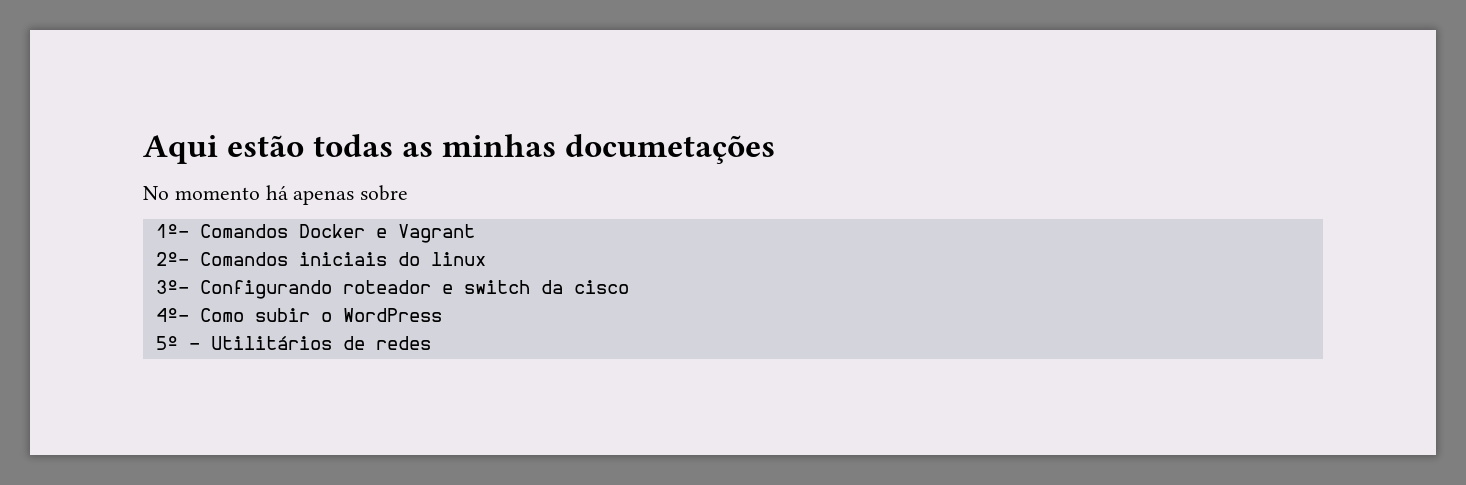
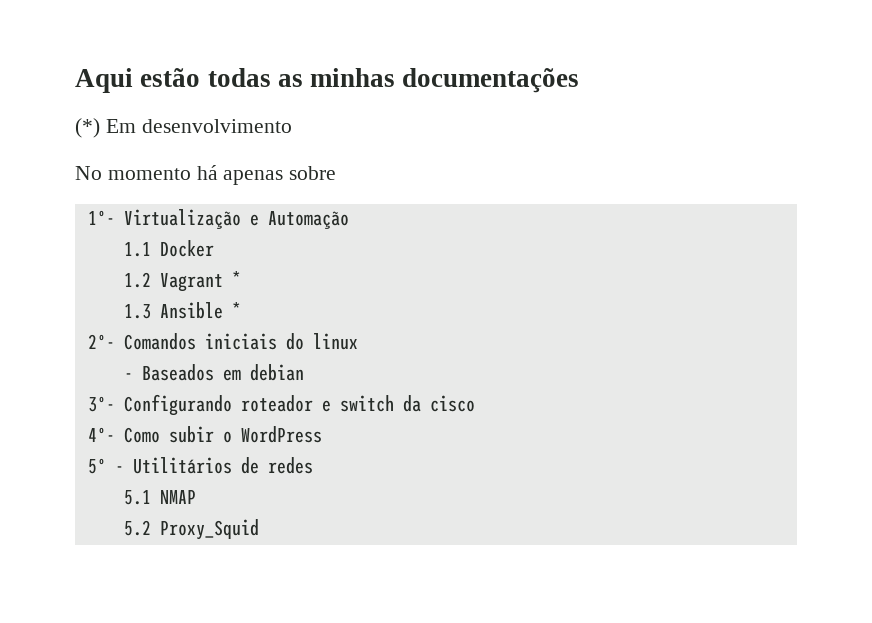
[565,134,776,164] documetações -> [402,68,580,93] [75,118,292,138] documentações // (*) Em desenvolvimento
[199,224,288,238] Comandos -> [123,209,349,229] [123,242,151,257] Virtualização e Automação // 1.1
[375,228,387,238] e -> [123,272,151,288] // 1.2
(475, 233) none -> [231,271,241,287] [123,302,241,319] * // 1.3 Ansible *
(486, 259) none -> [123,364,304,381] // - Baseados em debian
(431, 343) none -> [123,490,196,505] [123,519,259,540] // 5.1 NMAP // 5.2 Proxy_Squid

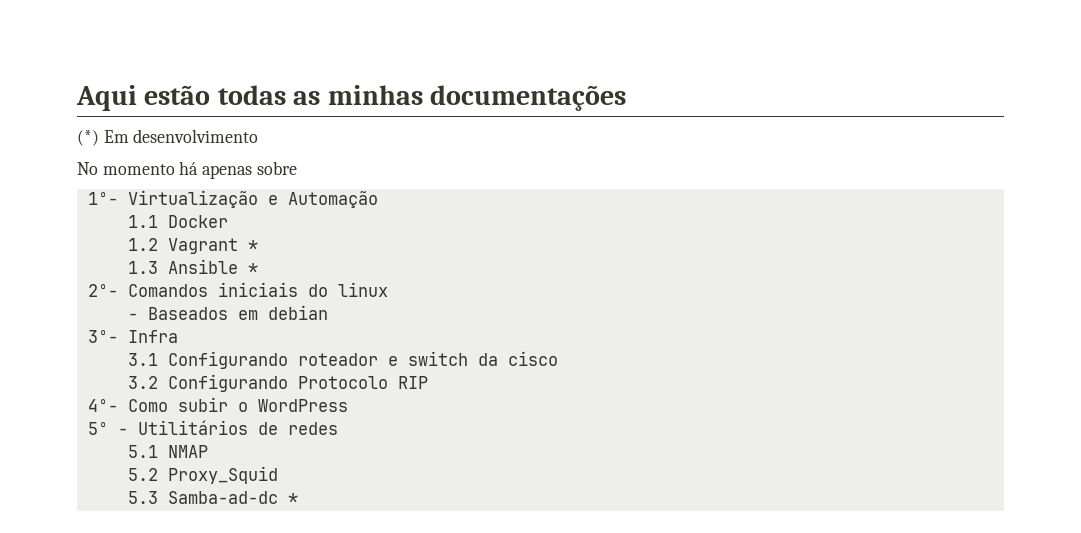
(115, 404) none -> [127,330,178,343] [127,353,158,366] Infra // 3.1
(475, 403) none -> [127,374,428,392] // 3.2 Configurando Protocolo RIP
(259, 529) none -> [127,491,298,504] // 5.3 Samba-ad-dc *

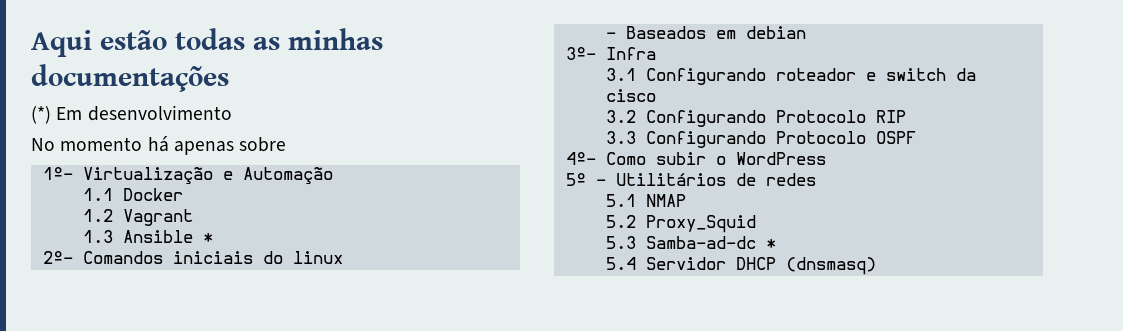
[247,240,258,251] * -> (193, 217) none
(428, 382) none -> [605,131,916,148] // 3.3 Configurando Protocolo OSPF
(298, 498) none -> [605,257,876,275] // 5.4 Servidor DHCP (dnsmasq)

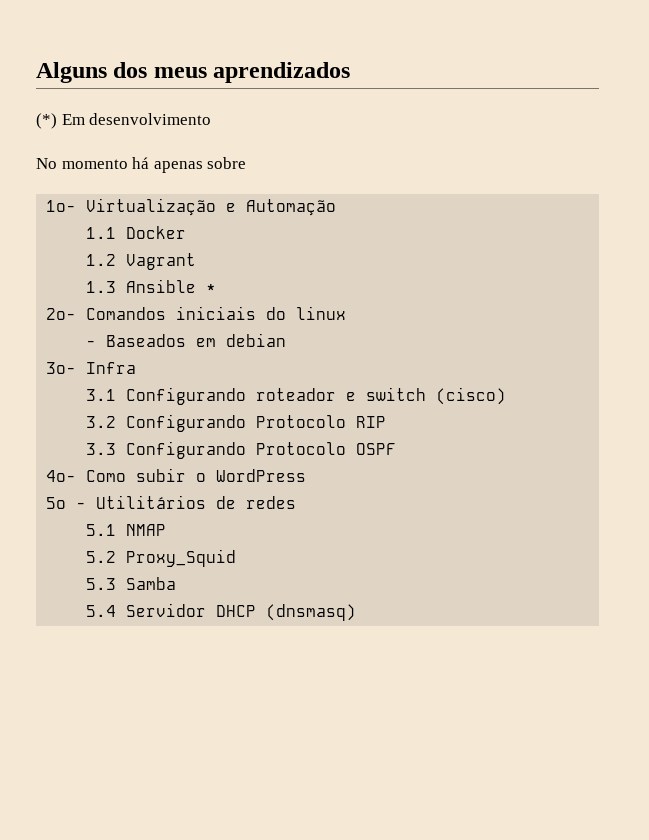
[31,28,383,57] [31,64,229,92] Aqui estão todas as minhas documentações -> [36,62,351,83] Alguns dos meus aprendizados
[955,68,976,81] [605,89,656,102] da cisco -> [436,387,507,405] (cisco)
[645,236,776,249] Samba-ad-dc * -> [126,577,177,590] Samba

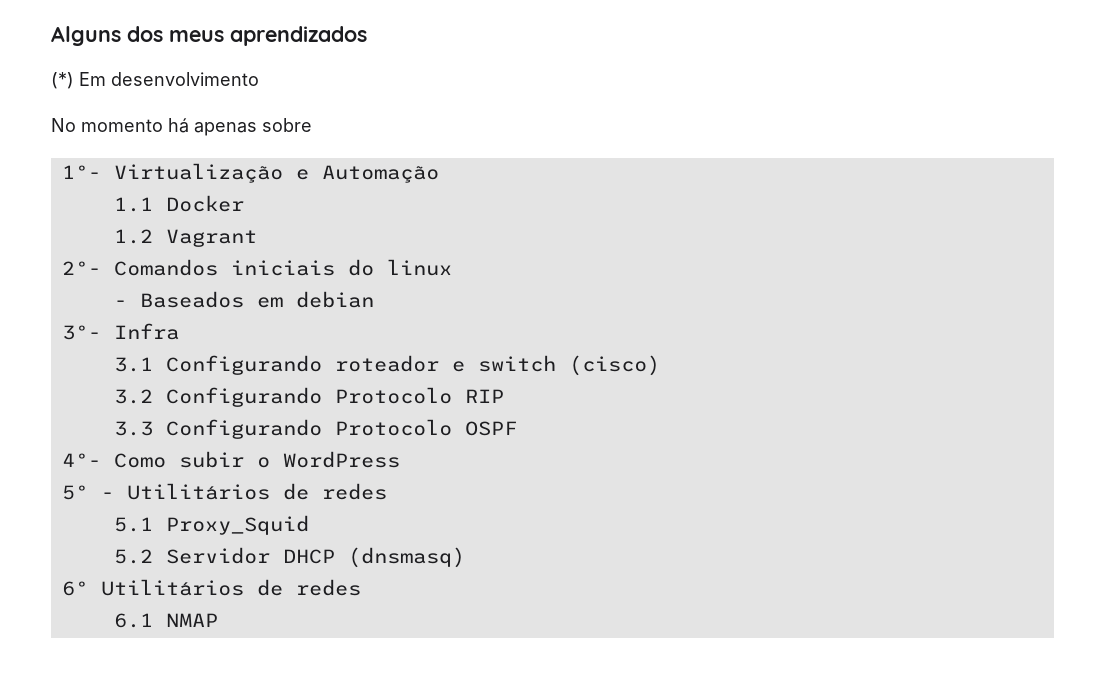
[86,279,217,293] // 1.3 Ansible * -> (257, 238) none
[126,524,167,536] NMAP -> [165,515,309,535] Proxy_Squid
[126,549,237,567] [86,577,177,590] [86,605,117,617] Proxy_Squid // 5.3 Samba // 5.4 -> (153, 556) none
(357, 612) none -> [61,579,361,596] [113,613,218,628] // 6º Utilitários de redes // 6.1 NMAP

